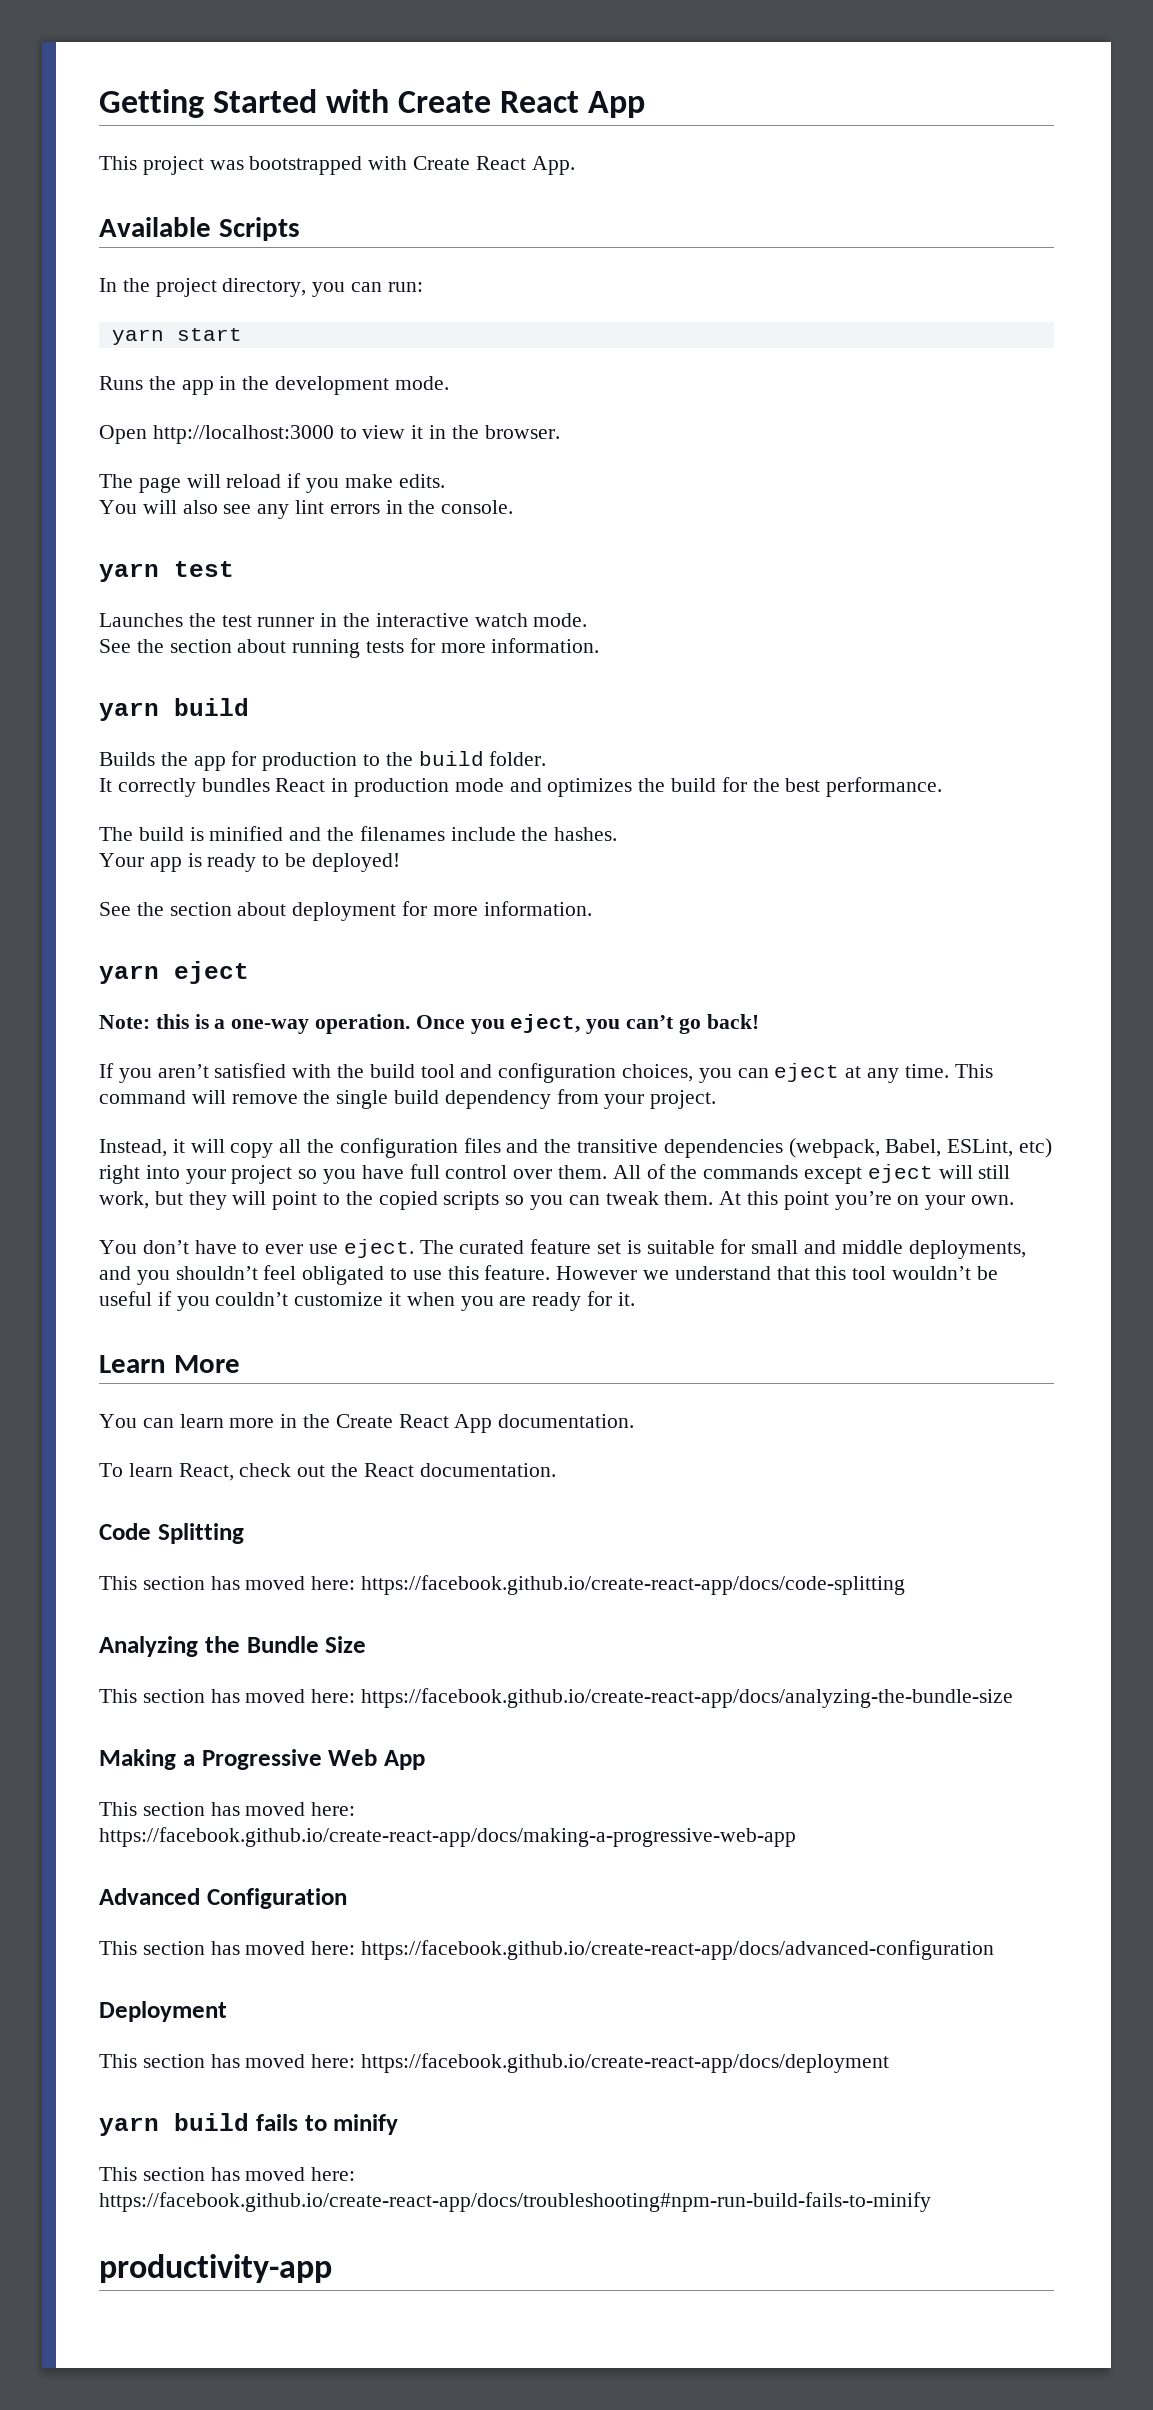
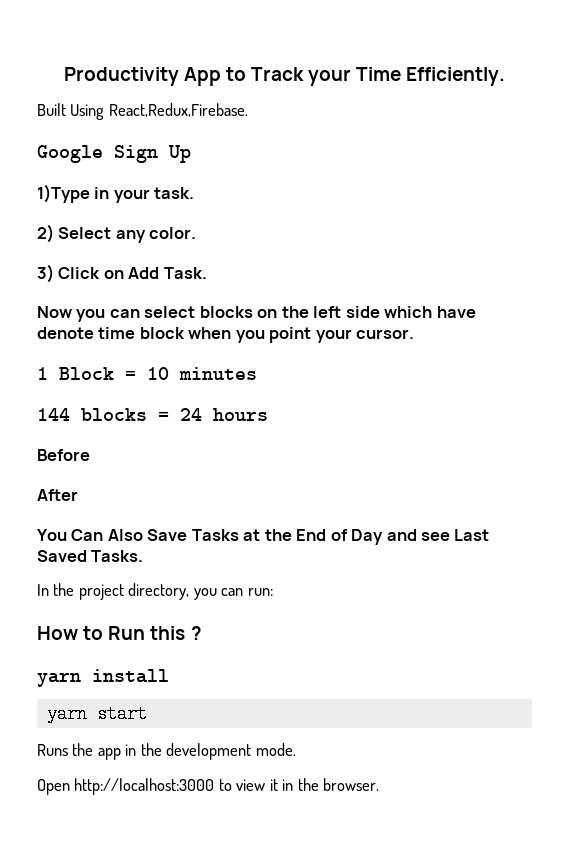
[99,89,646,118] [99,156,575,175] [99,217,300,241] Getting Started with Create React App // This project was bootstrapped with Create React App. // Available Scripts -> [63,67,506,86] [37,103,248,120] [37,145,191,163] [37,184,195,203] [37,224,197,243] [37,264,207,283] [37,306,476,322] [37,327,415,343] [37,367,257,380] [37,408,268,421] [37,449,90,461] [37,489,78,501] [37,529,490,545] [37,550,144,562] Productivity App to Track your Time Efficiently. // Built Using React,Redux,Firebase. // Google Sign Up // 1)Type in your task. // 2) Select any color. // 3) Click on Add Task. // Now you can select blocks on the left side which have denote time block when you point your cursor. // 1 Block = 10 minutes // 144 blocks = 24 hours // Before // After // You Can Also Save Tasks at the End of Day and see Last Saved Tasks.
(423, 287) none -> [37,626,202,640] [37,669,169,687] // How to Run this ? // yarn install
[99,473,445,493] [99,500,514,519] [99,561,234,582] [99,613,588,627] [99,638,600,658] [99,698,249,721] [99,751,547,771] [99,777,943,797] [99,826,618,841] [99,853,400,872] [99,901,592,921] [99,961,249,984] [99,1014,759,1034] [99,1063,993,1083] [99,1089,717,1109] [99,1138,1053,1158] [99,1164,1011,1184] [99,1191,1015,1210] [99,1239,1026,1259] [99,1265,998,1285] [99,1291,635,1311] [99,1355,240,1373] [99,1414,635,1433] [99,1463,556,1481] [99,1523,244,1544] [99,1575,906,1595] [99,1636,367,1657] [99,1688,1014,1708] [99,1749,425,1770] [99,1802,356,1816] [99,1827,796,1847] [99,1888,347,1909] [99,1940,995,1960] [99,2001,227,2022] [99,2053,890,2073] [99,2113,399,2136] [99,2167,356,2181] [99,2192,931,2212] [99,2254,332,2283] // The page will reload if you make edits. // You will also see any lint errors in the console. // yarn test // Launches the test runner in the interactive watch mode. // See the section about running tests for more information. // yarn build // Builds the app for production to the build folder. // It correctly bundles React in production mode and optimizes the build for the best performance. // The build is minified and the filenames include the hashes. // Your app is ready to be deployed! // See the section about deployment for more information. // yarn eject // Note: this is a one-way operation. Once you eject, you can’t go back! // If you aren’t satisfied with the build tool and configuration choices, you can eject at any time. This command will remove the single build dependency from your project. // Instead, it will copy all the configuration files and the transitive dependencies (webpack, Babel, ESLint, etc) right into your project so you have full control over them. All of the commands except eject will still work, but they will point to the copied scripts so you can tweak them. At this point you’re on your own. // You don’t have to ever use eject. The curated feature set is suitable for small and middle deployments, and you shouldn’t feel obligated to use this feature. However we understand that this tool wouldn’t be useful if you couldn’t customize it when you are ready for it. // Learn More // You can learn more in the Create React App documentation. // To learn React, check out the React documentation. // Code Splitting // This section has moved here: https://facebook.github.io/create-react-app/docs/code-splitting // Analyzing the Bundle Size // This section has moved here: https://facebook.github.io/create-react-app/docs/analyzing-the-bundle-size // Making a Progressive Web App // This section has moved here: https://facebook.github.io/create-react-app/docs/making-a-progressive-web-app // Advanced Configuration // This section has moved here: https://facebook.github.io/create-react-app/docs/advanced-configuration // Deployment // This section has moved here: https://facebook.github.io/create-react-app/docs/deployment // yarn build fails to minify // This section has moved here: https://facebook.github.io/create-react-app/docs/troubleshooting#npm-run-build-fails-to-minify // productivity-app -> (380, 784) none

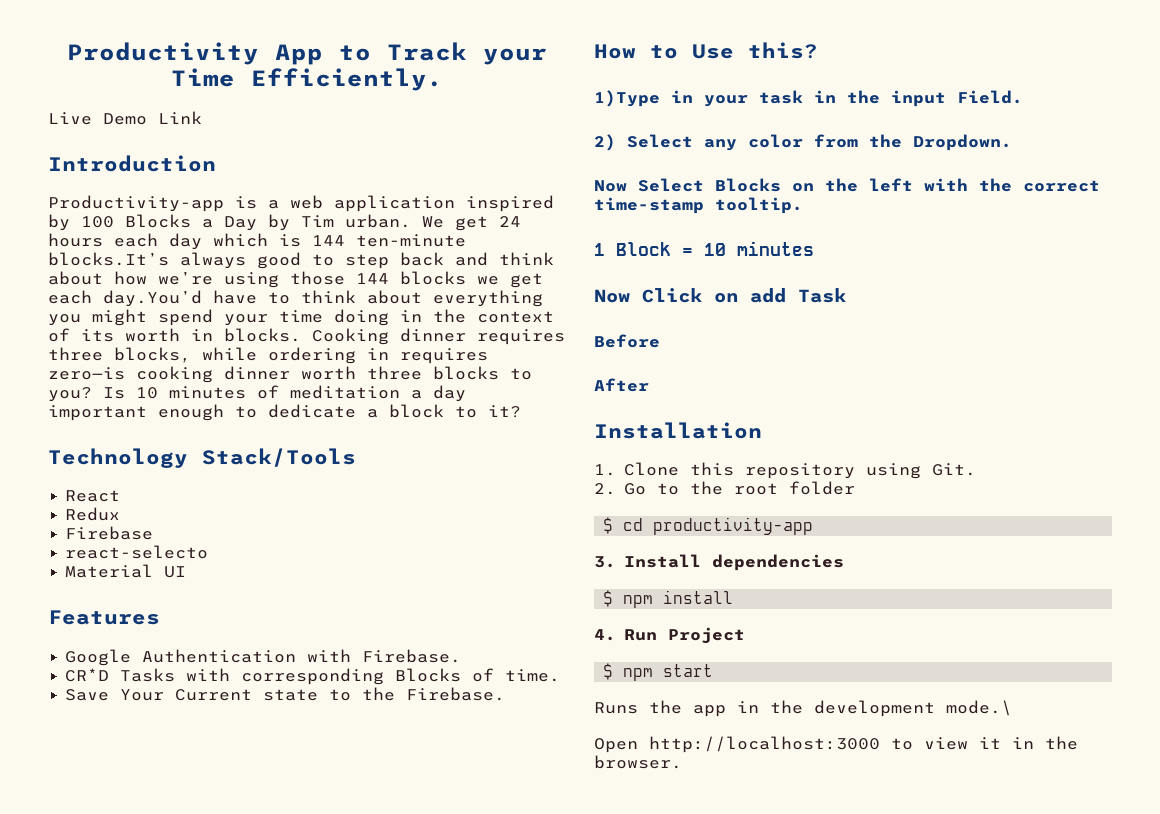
[37,103,248,120] [37,145,191,163] [37,184,195,203] [37,224,197,243] [37,264,207,283] [37,306,476,322] [37,327,415,343] Built Using React,Redux,Firebase. // Google Sign Up // 1)Type in your task. // 2) Select any color. // 3) Click on Add Task. // Now you can select blocks on the left side which have denote time block when you point your cursor. -> [48,111,202,125] [48,155,216,172] [48,195,554,212] [48,214,521,231] [48,233,466,250] [48,252,554,269] [48,271,543,288] [48,290,543,307] [48,309,554,326] [48,328,565,345] [48,347,488,364] [48,366,532,383] [48,385,466,402] [48,404,521,421] [48,448,356,468] [65,490,121,502] [65,507,121,521] [65,526,154,540] [65,545,209,559] [65,564,187,578] [48,610,160,625] [65,649,462,666] [65,668,561,685] [65,687,506,701] [594,42,818,59] [594,90,1023,107] [594,134,1012,151] [594,178,1100,192] [594,197,803,214] Live Demo Link // Introduction // Productivity-app is a web application inspired by 100 Blocks a Day by Tim urban. We get 24 hours each day which is 144 ten-minute blocks.It’s always good to step back and think about how we’re using those 144 blocks we get each day.You’d have to think about everything you might spend your time doing in the context of its worth in blocks. Cooking dinner requires three blocks, while ordering in requires zero—is cooking dinner worth three blocks to you? Is 10 minutes of meditation a day important enough to dedicate a block to it? // Technology Stack/Tools // React // Redux // Firebase // react-selecto // Material UI // Features // Google Authentication with Firebase. // CR*D Tasks with corresponding Blocks of time. // Save Your Current state to the Firebase. // How to Use this? // 1)Type in your task in the input Field. // 2) Select any color from the Dropdown. // Now Select Blocks on the left with the correct time-stamp tooltip.
[37,408,268,421] [37,449,90,461] [37,489,78,501] [37,529,490,545] [37,550,144,562] [37,583,273,600] [37,626,202,640] [37,669,169,687] [46,705,87,723] 144 blocks = 24 hours // Before // After // You Can Also Save Tasks at the End of Day and see Last Saved Tasks. // In the project directory, you can run: // How to Run this ? // yarn install // yarn -> [594,288,846,303] [594,334,660,348] [594,378,649,392] [594,422,762,439] [594,462,976,479] [594,481,855,495] [603,517,814,535] [594,554,844,571] [603,590,734,608] [594,627,745,644] [603,663,654,681] Now Click on add Task // Before // After // Installation // 1. Clone this repository using Git. // 2. Go to the root folder // $ cd productivity-app // 3. Install dependencies // $ npm install // 4. Run Project // $ npm
[255,743,296,756] mode. -> [946,700,1012,716] mode.\

